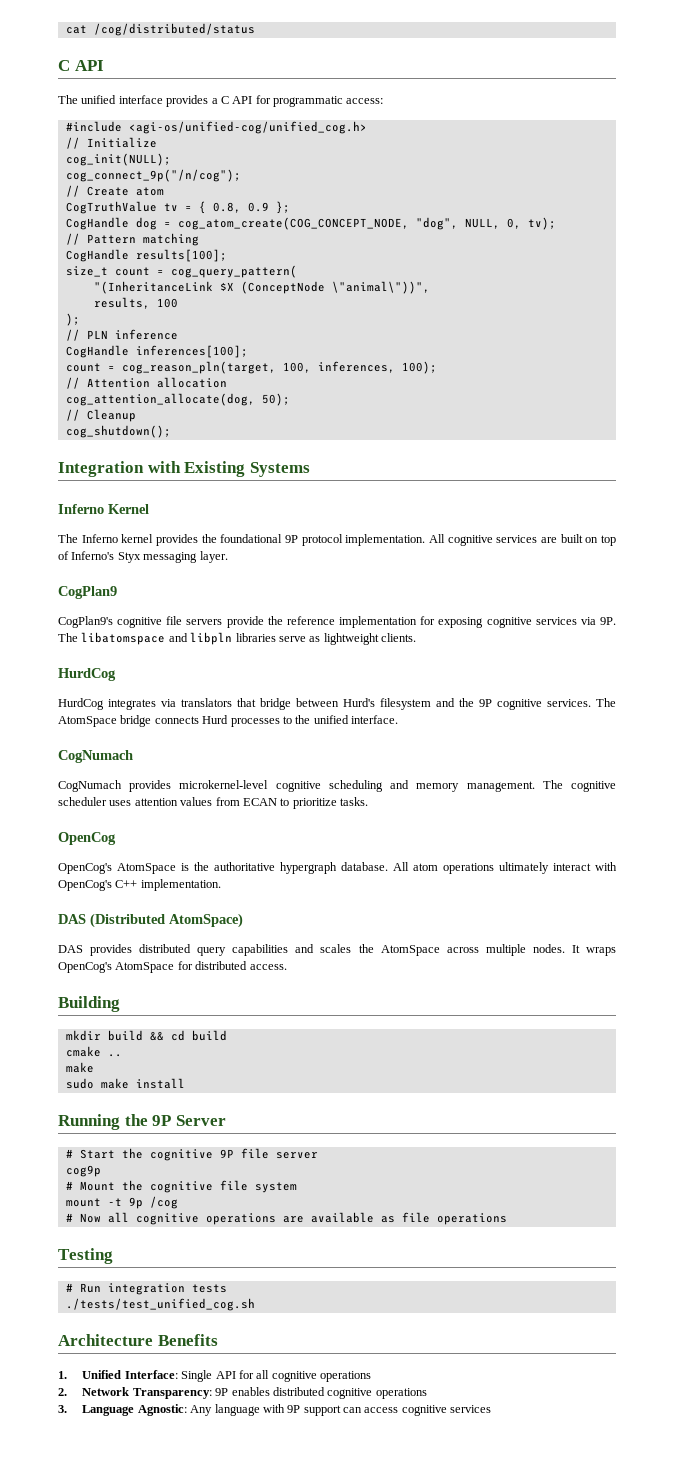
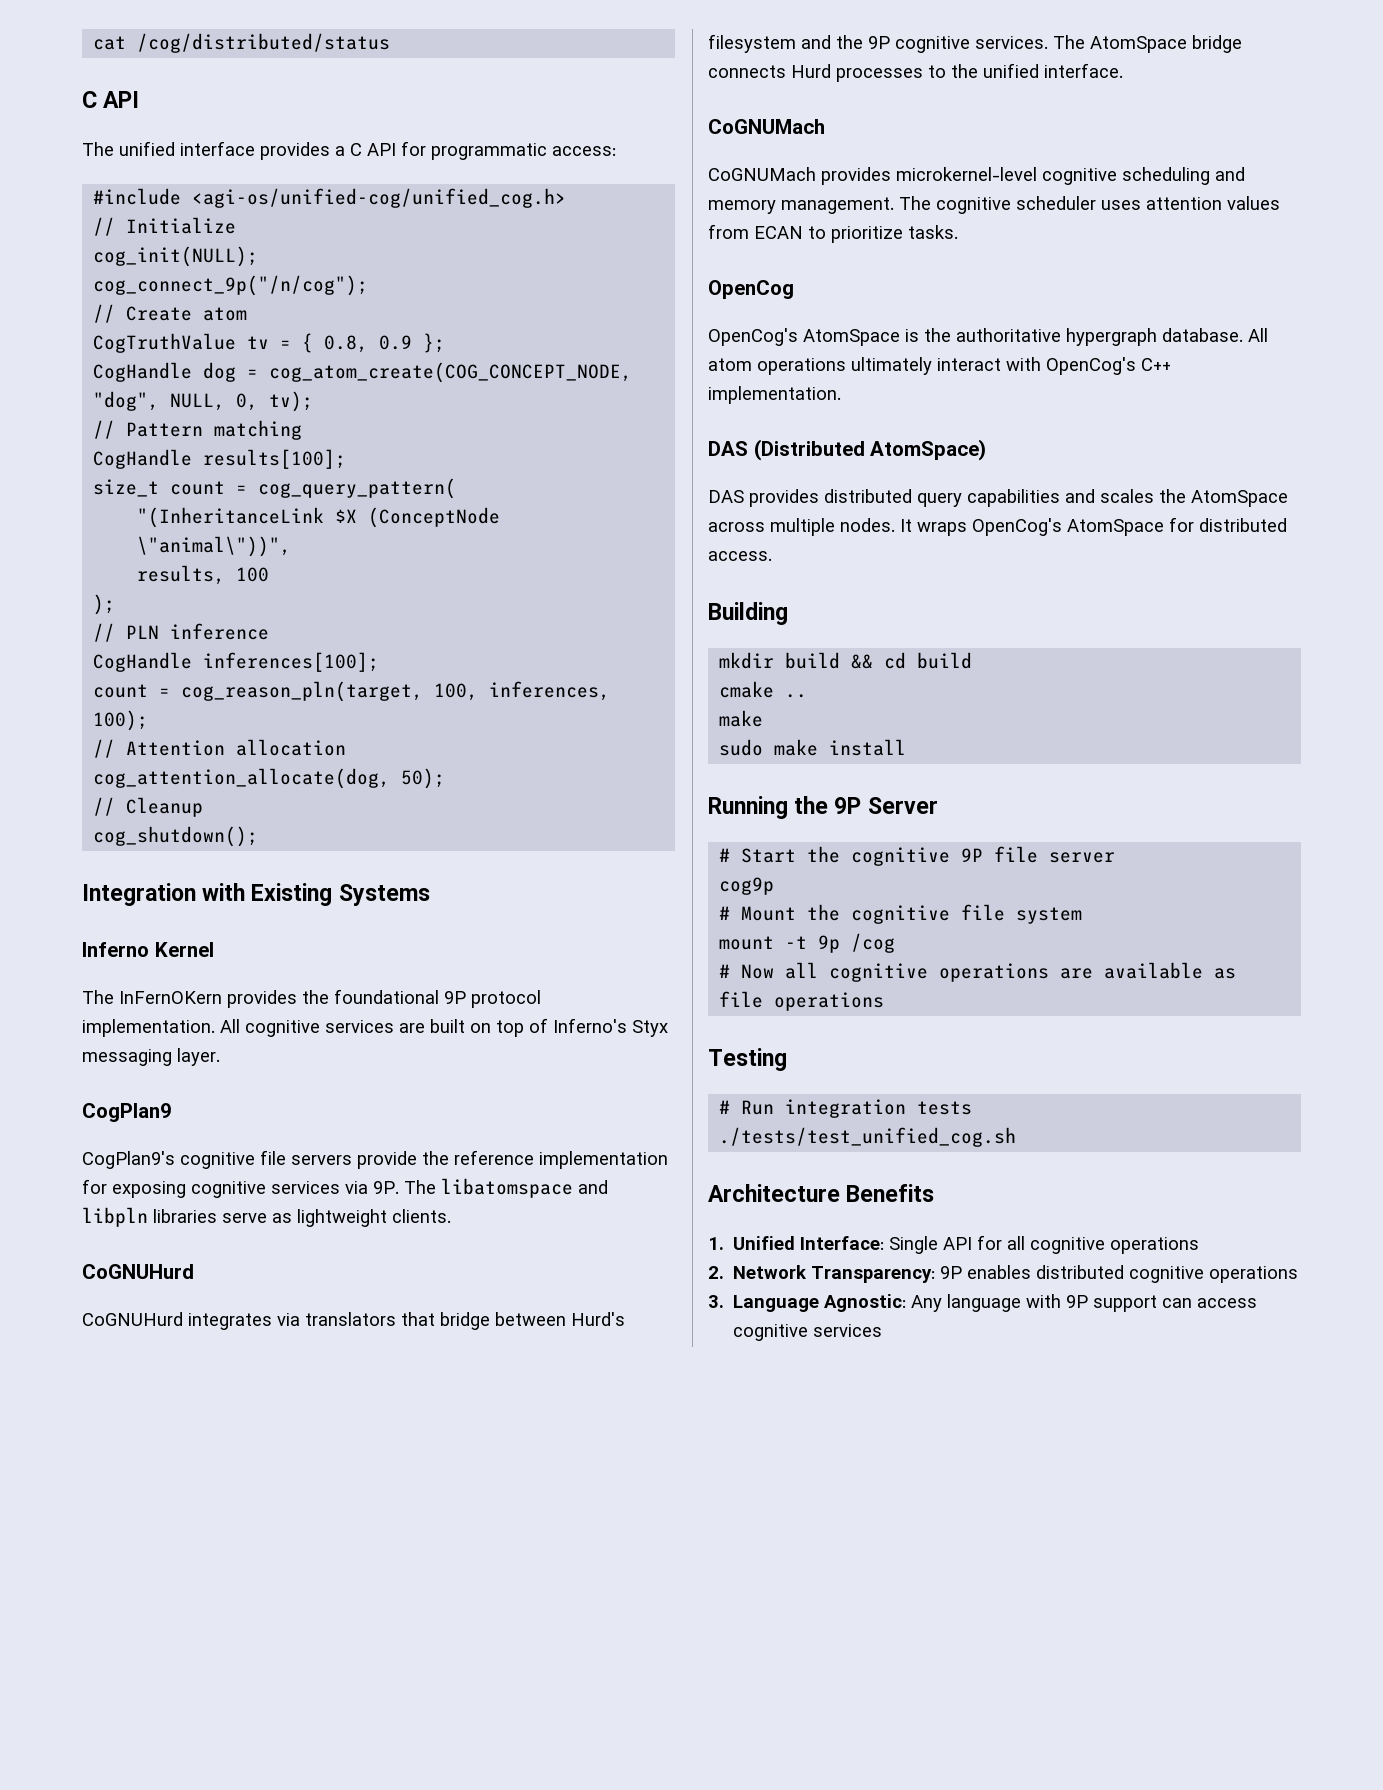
[81,534,154,543] Inferno kernel -> [119,991,222,1004] InFernOKern
[58,668,116,681] [58,698,104,710] HurdCog // HurdCog -> [82,1264,194,1279] [82,1312,183,1326] CoGNUHurd // CoGNUHurd
[58,750,133,763] [58,780,122,792] CogNumach // CogNumach -> [708,119,825,134] [708,167,816,181] CoGNUMach // CoGNUMach

